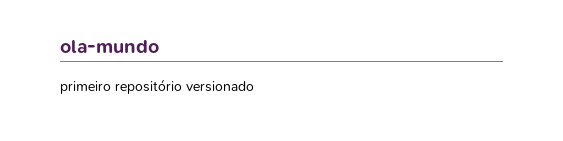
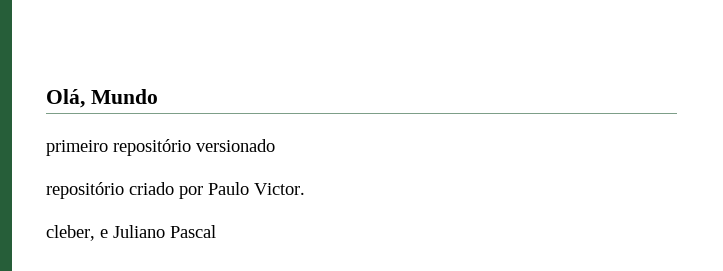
[60,40,159,53] ola-mundo -> [46,89,158,108] Olá, Mundo
(254, 86) none -> [46,182,305,199] [46,225,216,241] // repositório criado por Paulo Victor. // cleber, e Juliano Pascal

